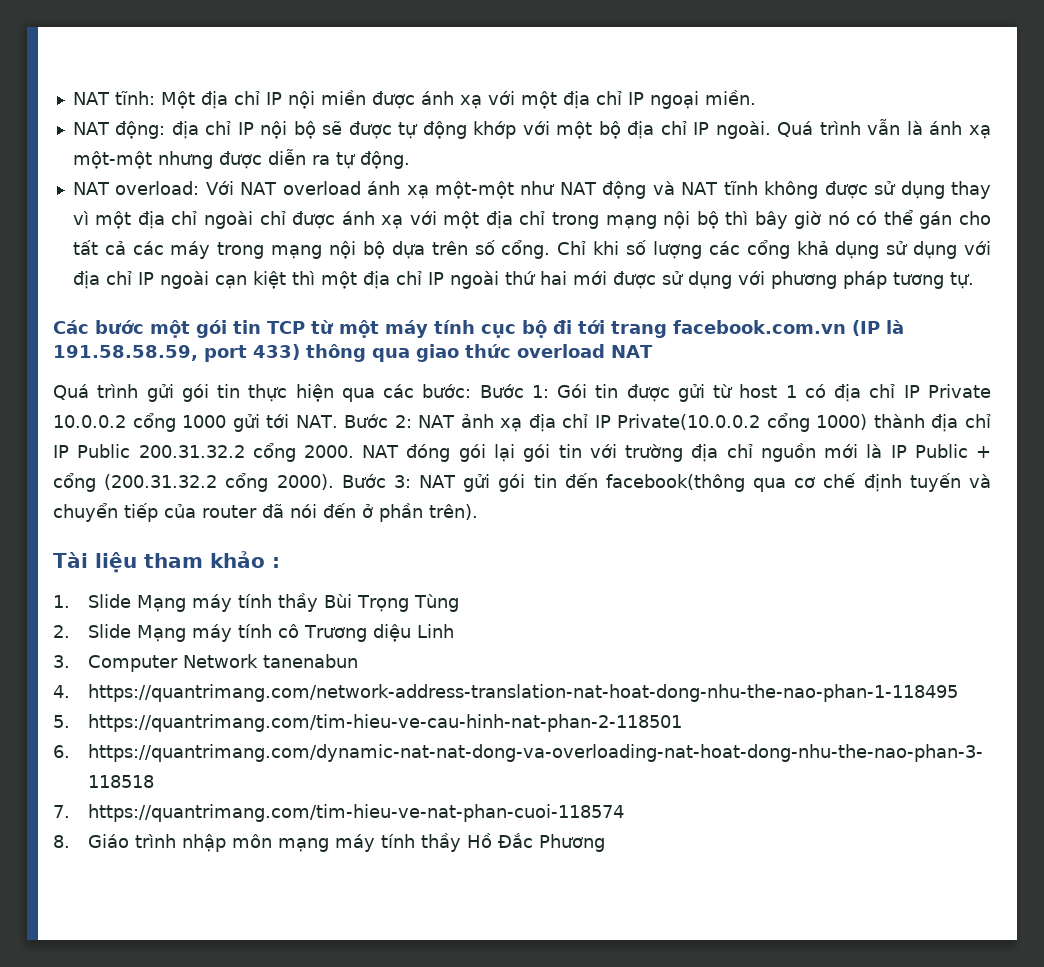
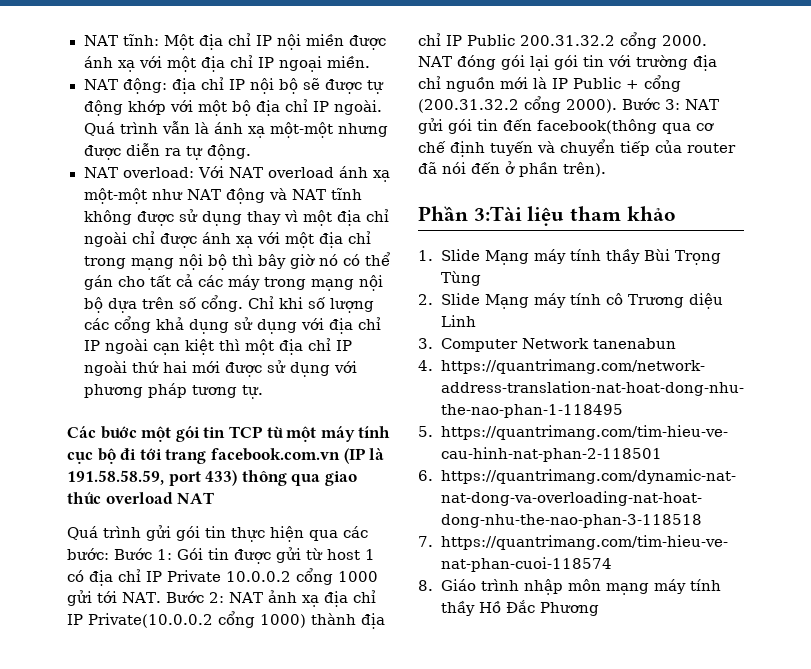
[53,552,88,568] Tài -> [418,206,522,221] Phần 3:Tài
[271,557,280,568] : -> (676, 213) none

